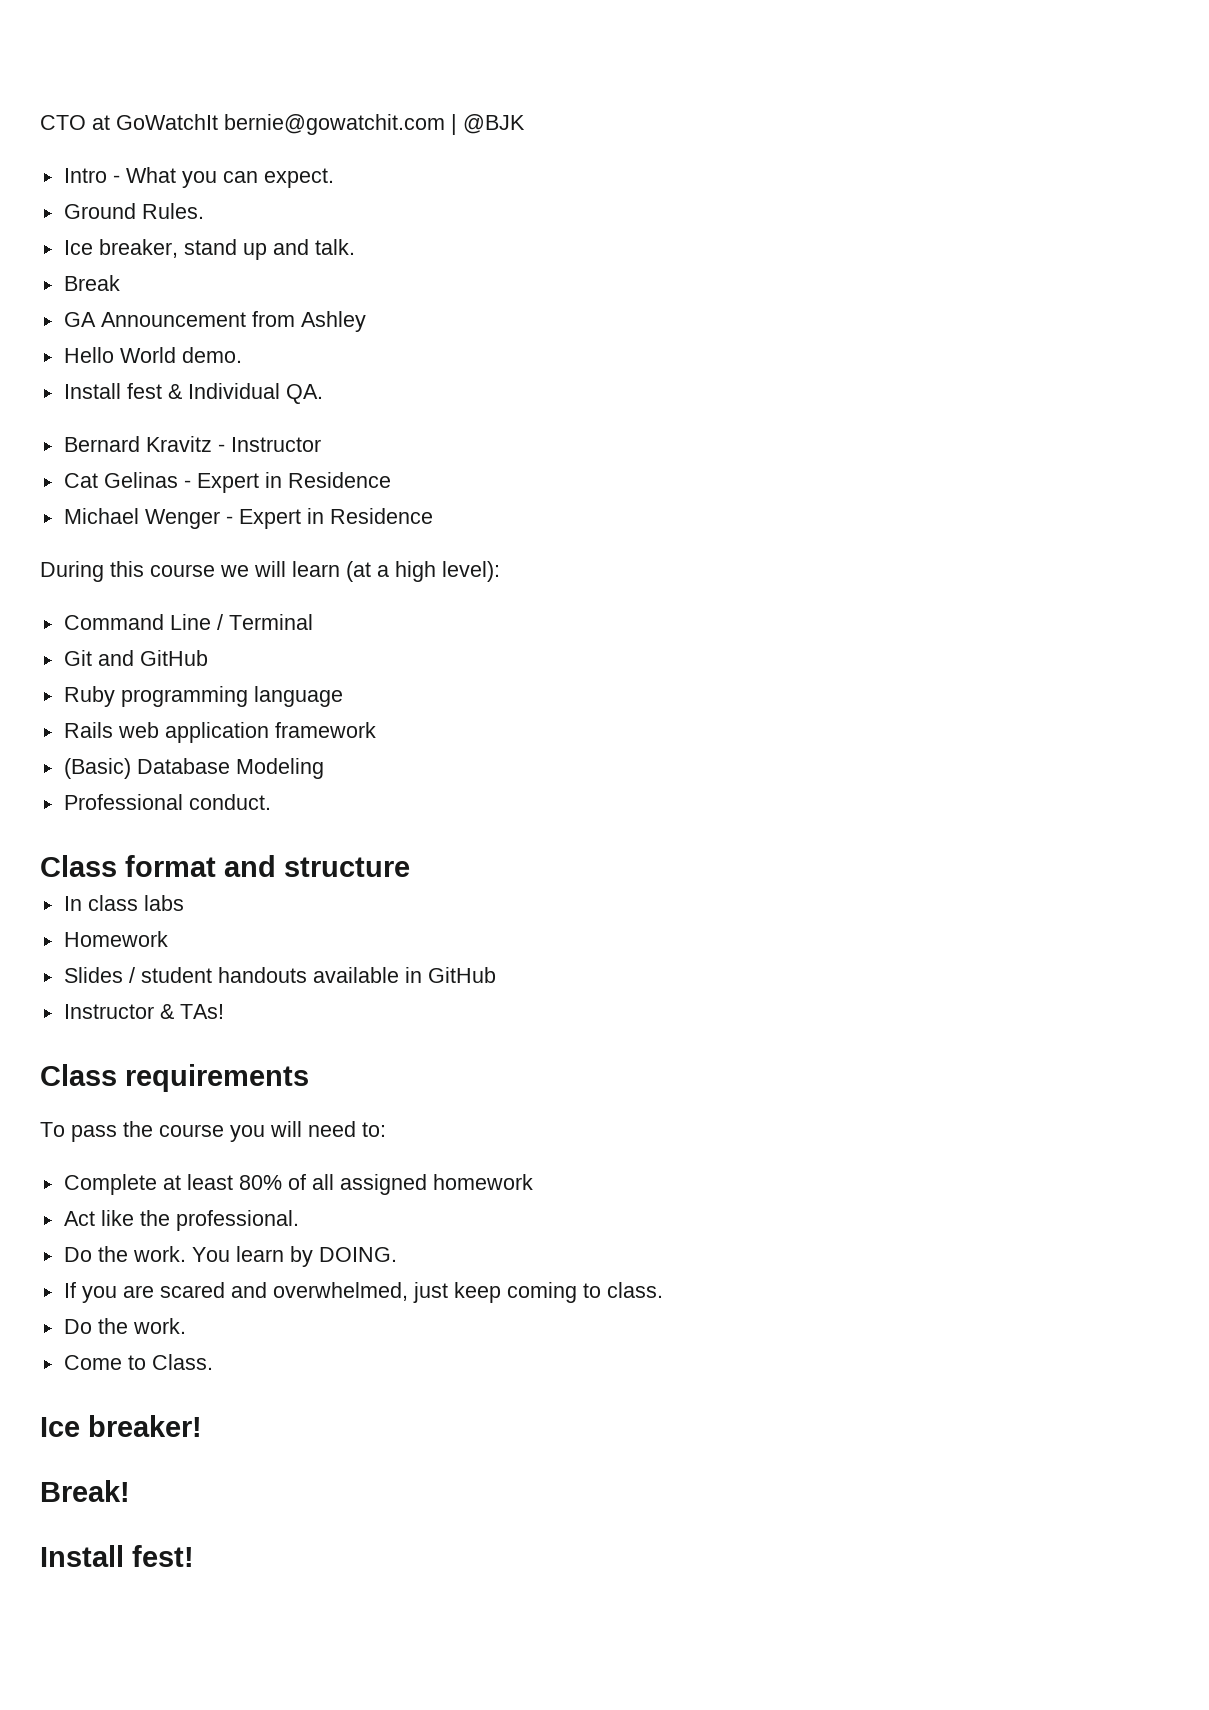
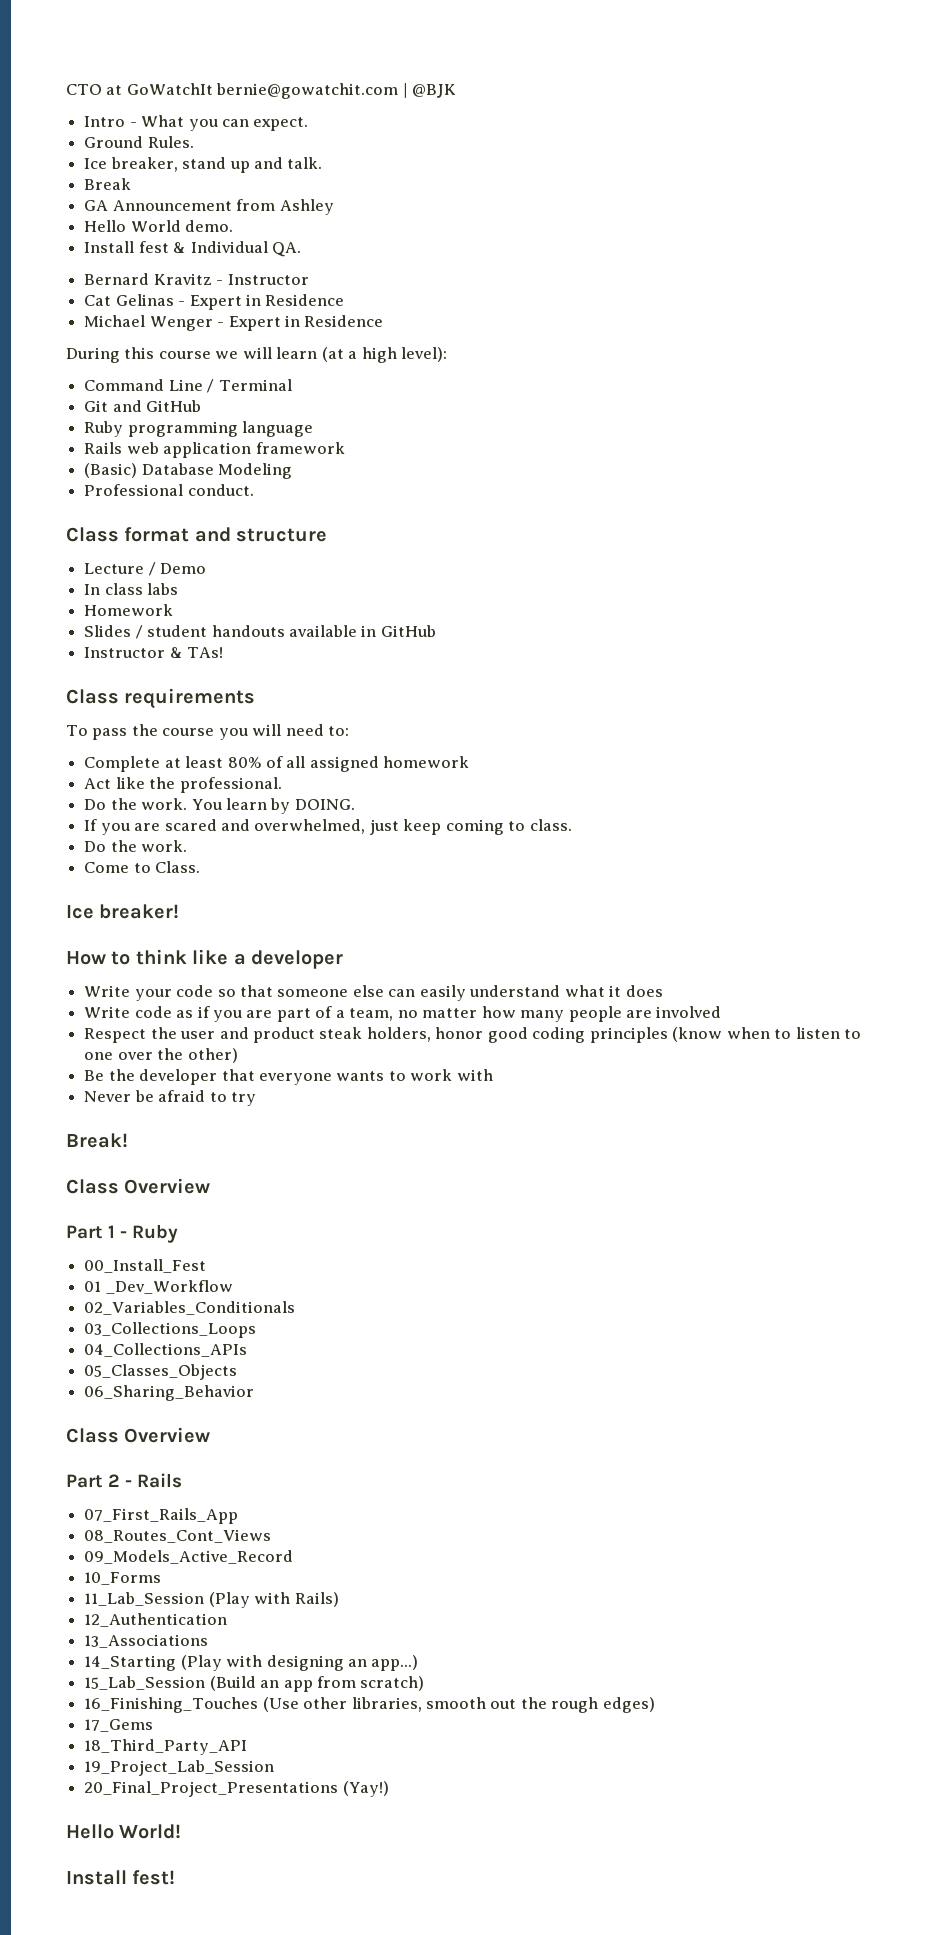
(410, 867) none -> [84,562,207,576] // Lecture / Demo
[40,1480,130,1502] Break! -> [66,949,343,969] [84,985,663,1001] [84,1006,722,1022] [84,1027,861,1043] [84,1048,238,1063] [84,1069,493,1085] [84,1090,256,1106] [66,1133,128,1148] [66,1178,211,1194] [66,1224,179,1243] [84,1259,207,1273] [84,1280,233,1294] [84,1301,296,1315] [84,1322,257,1338] [84,1343,248,1357] [84,1364,238,1380] [84,1385,255,1401] [66,1427,211,1443] [66,1473,183,1488] [84,1508,239,1524] [84,1529,272,1543] [84,1550,294,1564] [84,1572,162,1585] [84,1592,339,1608] [84,1613,228,1627] [84,1634,209,1648] [84,1655,419,1671] [84,1676,425,1692] [84,1697,655,1713] [84,1719,154,1732] [84,1739,248,1755] [84,1760,275,1776] [84,1781,389,1797] [66,1824,182,1839] How to think like a developer // Write your code so that someone else can easily understand what it does // Write code as if you are part of a team, no matter how many people are involved // Respect the user and product steak holders, honor good coding principles (know when to listen to one over the other) // Be the developer that everyone wants to work with // Never be afraid to try // Break! // Class Overview // Part 1 - Ruby // 00_Install_Fest // 01 _Dev_Workflow // 02_Variables_Conditionals // 03_Collections_Loops // 04_Collections_APIs // 05_Classes_Objects // 06_Sharing_Behavior // Class Overview // Part 2 - Rails // 07_First_Rails_App // 08_Routes_Cont_Views // 09_Models_Active_Record // 10_Forms // 11_Lab_Session (Play with Rails) // 12_Authentication // 13_Associations // 14_Starting (Play with designing an app...) // 15_Lab_Session (Build an app from scratch) // 16_Finishing_Touches (Use other libraries, smooth out the rough edges) // 17_Gems // 18_Third_Party_API // 19_Project_Lab_Session // 20_Final_Project_Presentations (Yay!) // Hello World!

